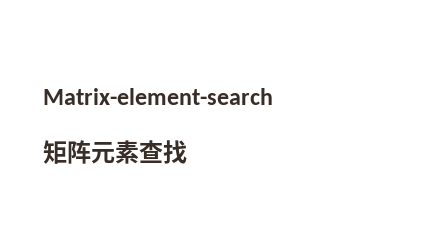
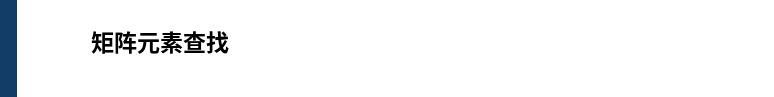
[43,88,273,105] Matrix-element-search // -> (91, 42) none

